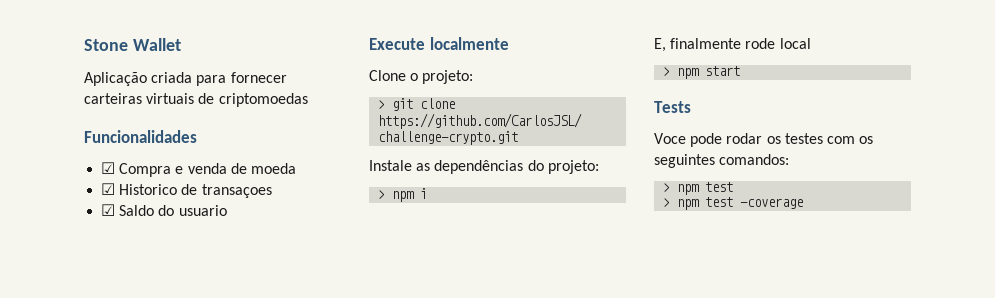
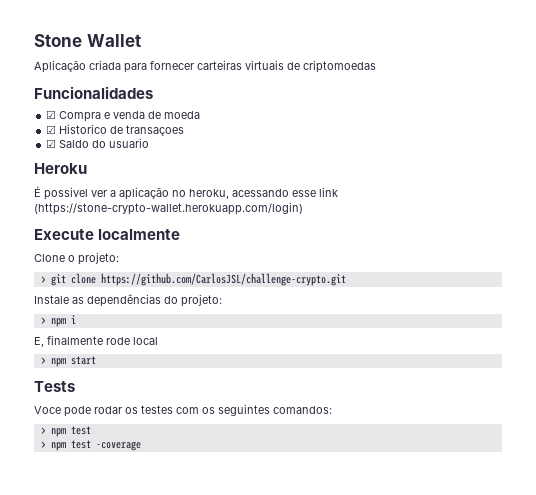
(227, 210) none -> [34,163,87,174] [34,186,338,200] [34,202,303,215] // Heroku // É possivel ver a aplicação no heroku, acessando esse link (https://stone-crypto-wallet.herokuapp.com/login)

